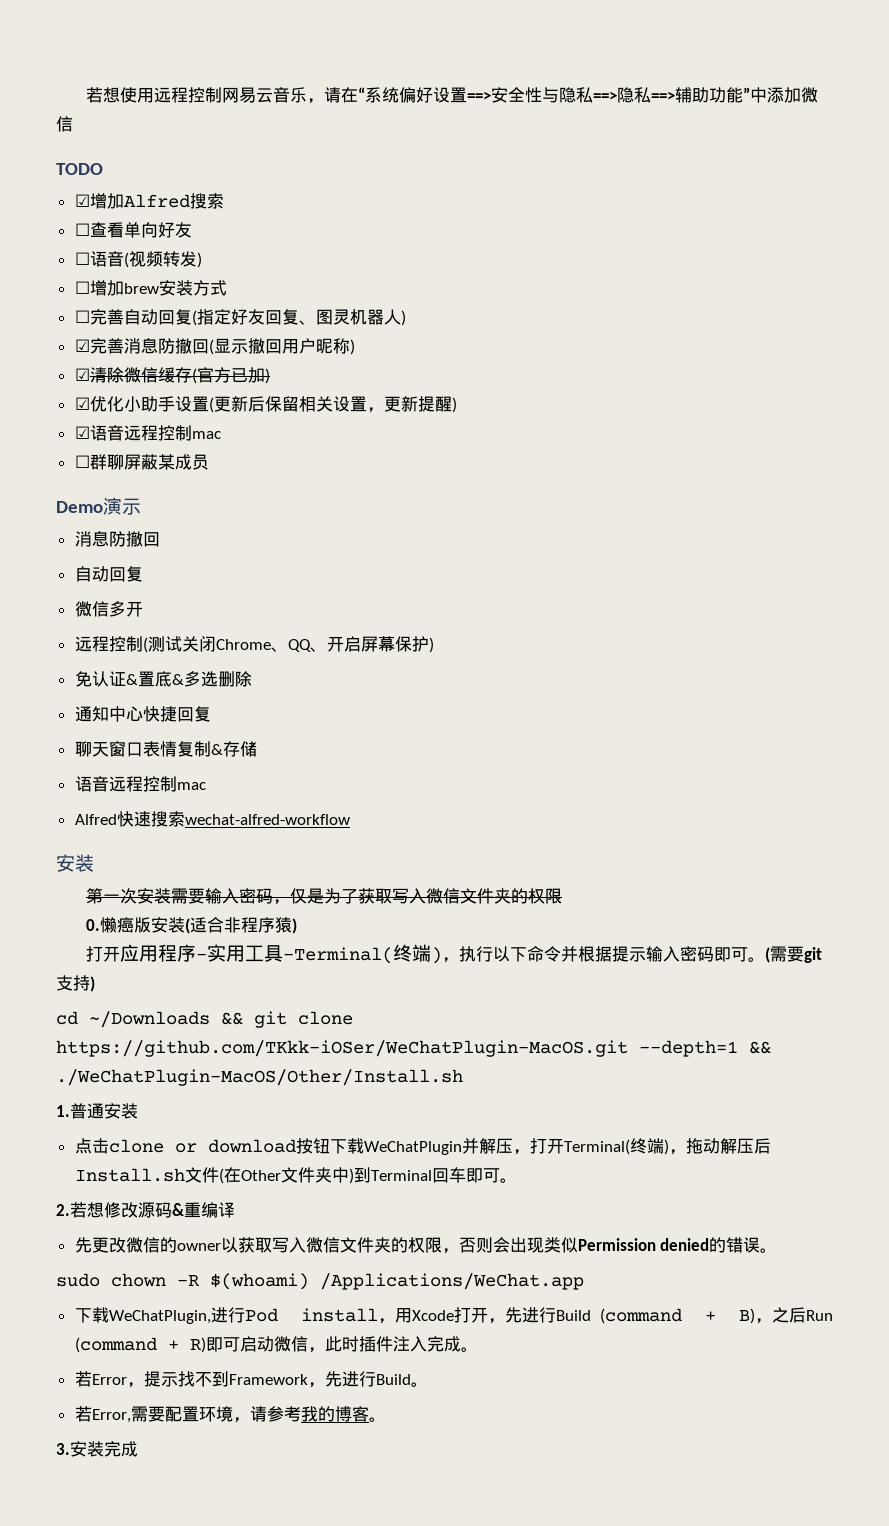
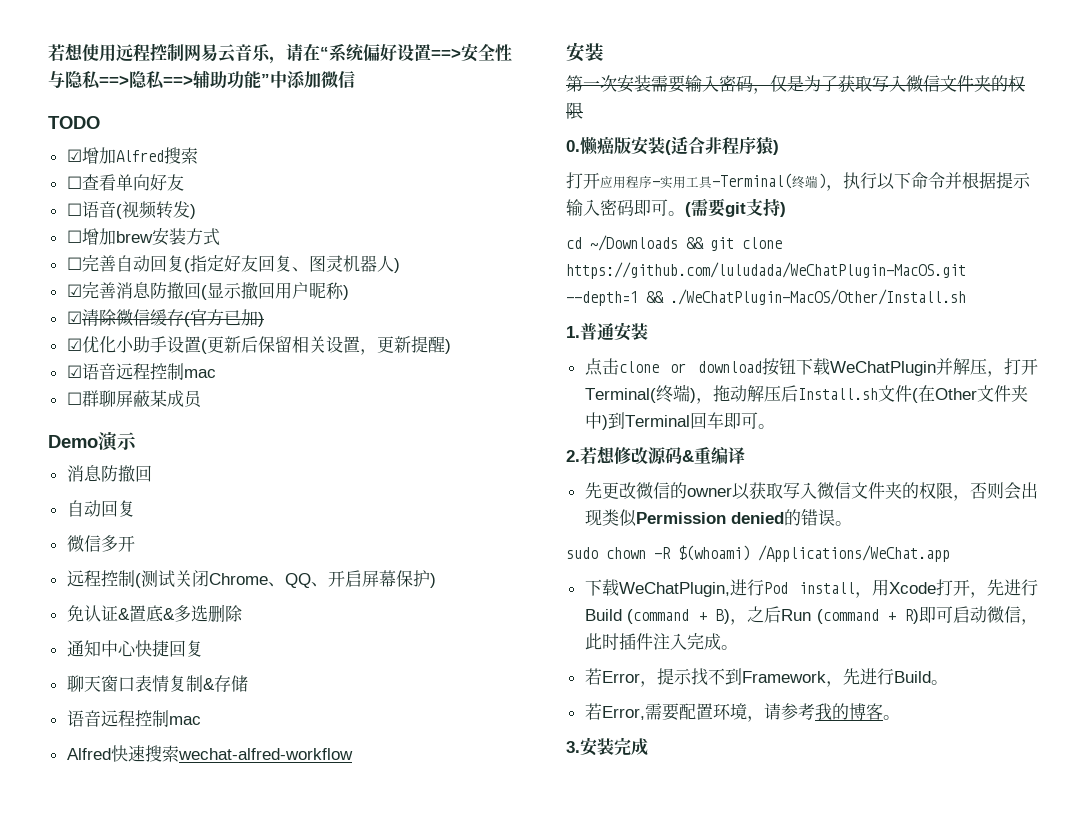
[56,1040,628,1057] https://github.com/TKkk-iOSer/WeChatPlugin-MacOS.git -> [566,262,966,279] https://github.com/luludada/WeChatPlugin-MacOS.git

